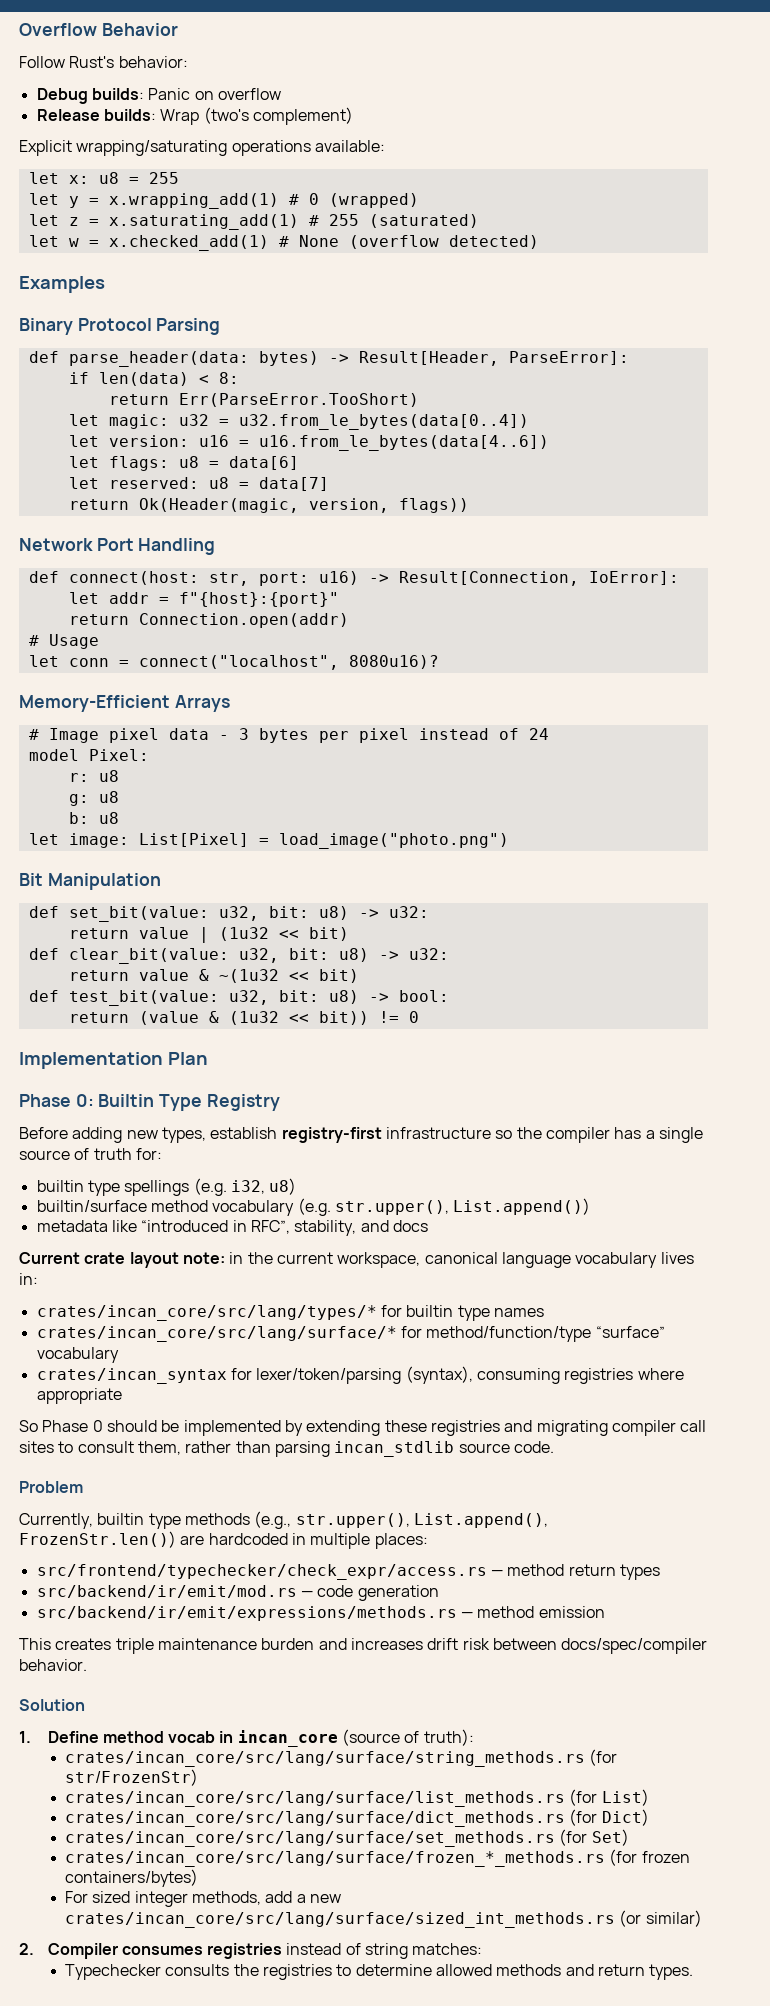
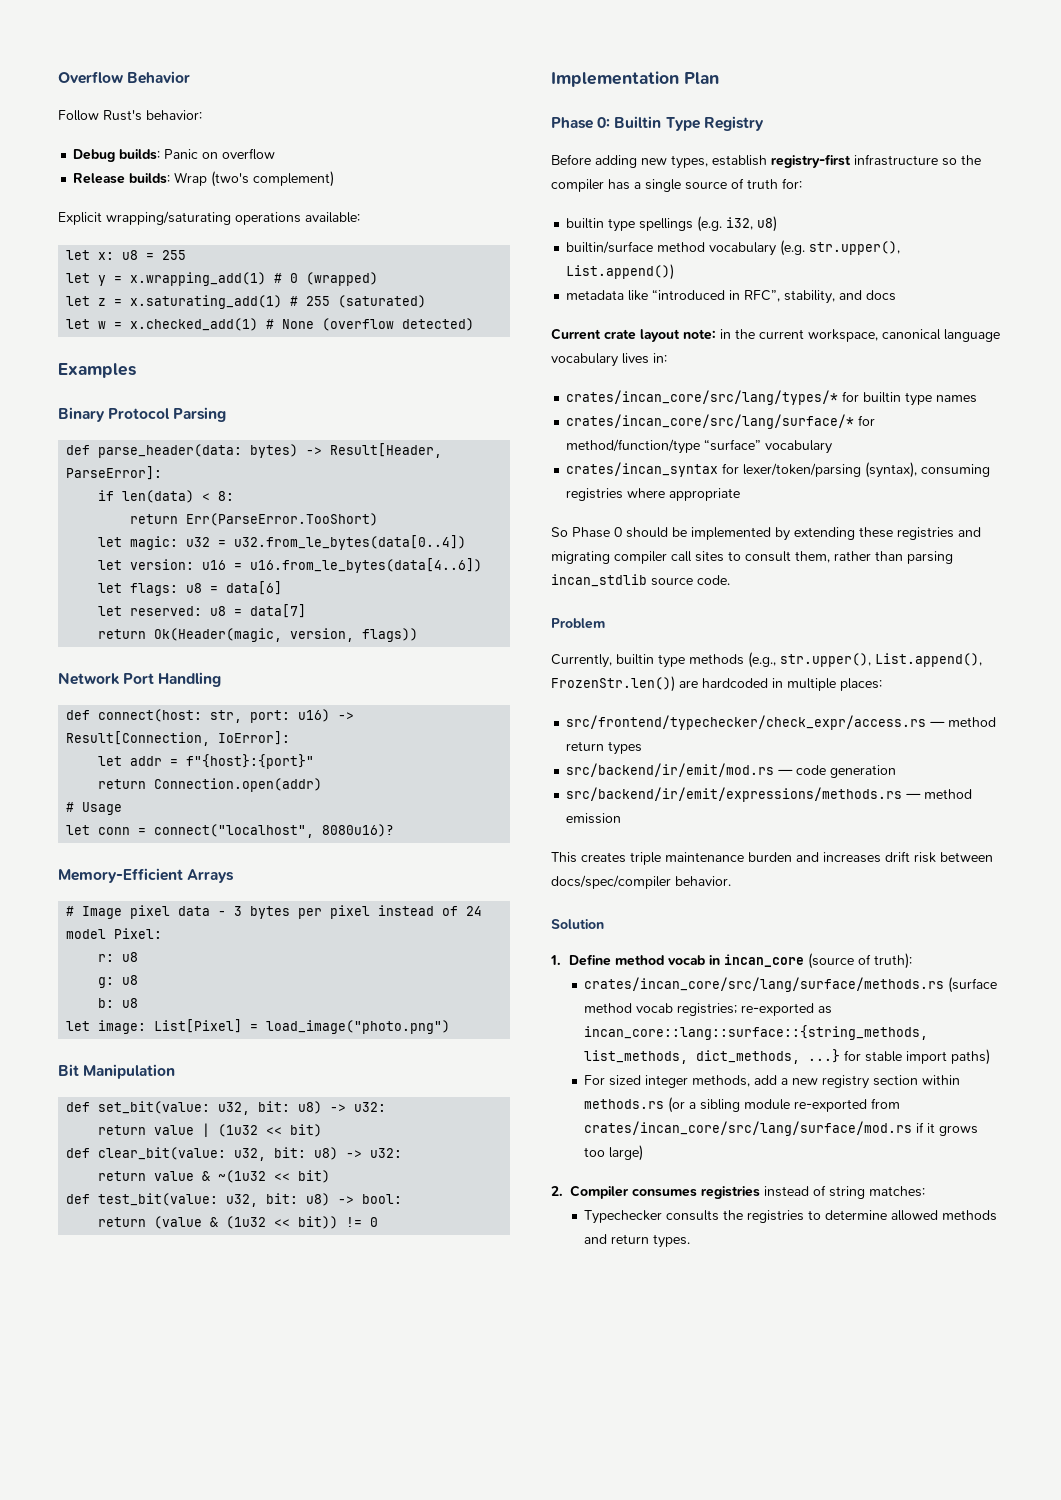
[65,1749,618,1767] [65,1769,199,1786] [65,1789,649,1807] [65,1809,649,1827] [65,1829,629,1847] [65,1849,690,1867] [65,1869,199,1887] crates/incan_core/src/lang/surface/string_methods.rs (for str/FrozenStr) // crates/incan_core/src/lang/surface/list_methods.rs (for List) // crates/incan_core/src/lang/surface/dict_methods.rs (for Dict) // crates/incan_core/src/lang/surface/set_methods.rs (for Set) // crates/incan_core/src/lang/surface/frozen_*_methods.rs (for frozen containers/bytes) -> [584,977,998,993] [584,1003,833,1016] [584,1025,929,1040] [584,1049,991,1065] crates/incan_core/src/lang/surface/methods.rs (surface method vocab registries; re-exported as incan_core::lang::surface::{string_methods, list_methods, dict_methods, ...} for stable import paths)
[65,1910,702,1928] crates/incan_core/src/lang/surface/sized_int_methods.rs (or similar) -> [822,1075,961,1089] [584,1097,901,1113] [584,1121,979,1136] [584,1145,644,1161] registry section within methods.rs (or a sibling module re-exported from crates/incan_core/src/lang/surface/mod.rs if it grows too large)

